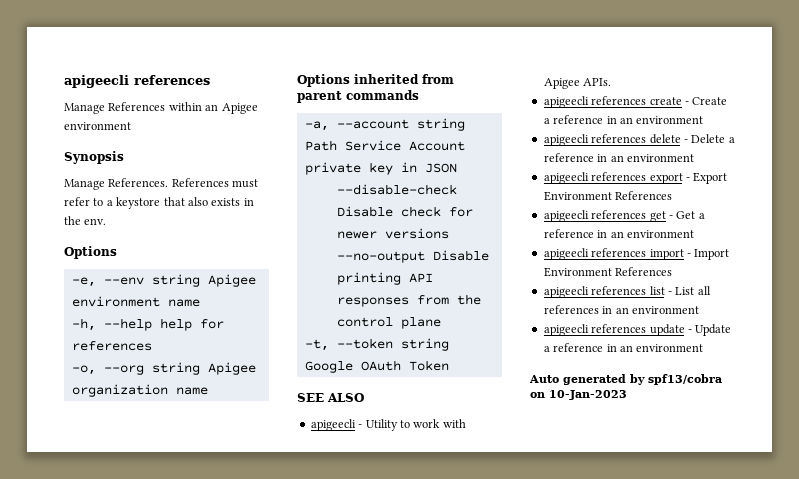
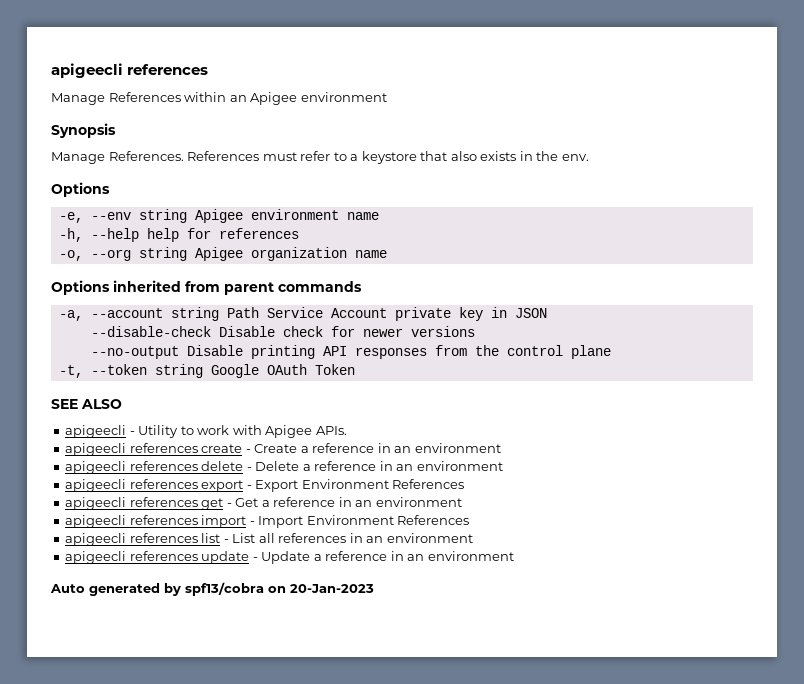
[549,390,627,400] 10-Jan-2023 -> [290,584,374,593] 20-Jan-2023

